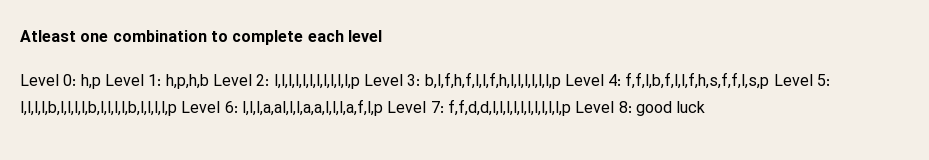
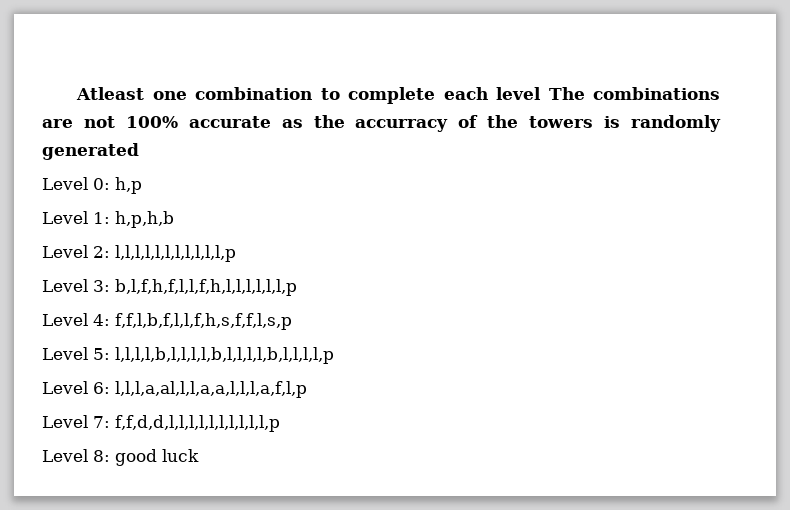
(382, 36) none -> [548,87,721,100] [42,115,721,132] [42,143,139,160] The combinations are not 100% accurate as the accurracy of the towers is randomly generated
(101, 81) none -> (142, 185) //
(209, 81) none -> (174, 219) //
(360, 81) none -> (236, 253) //
(561, 80) none -> (297, 287) //
(770, 80) none -> (292, 321) //
(177, 108) none -> (334, 355) //
(383, 107) none -> (307, 389) //
(571, 107) none -> (280, 423) //

